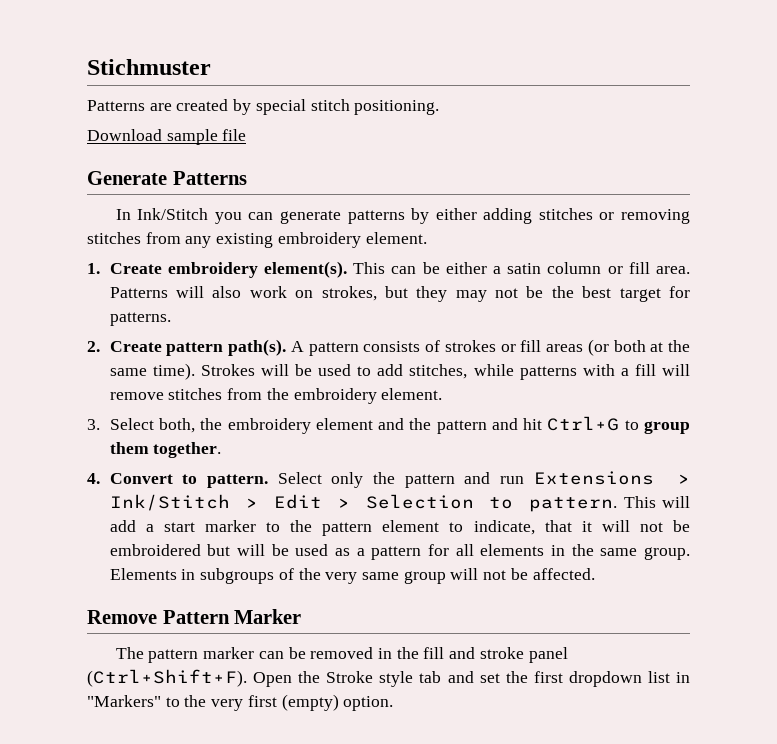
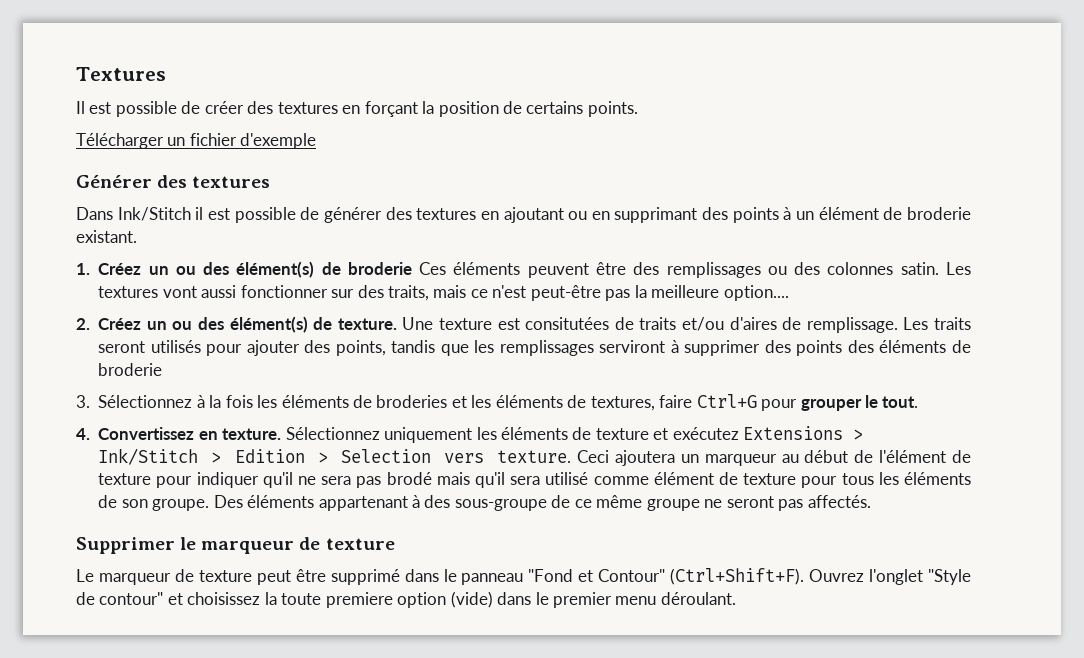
[87,59,211,75] [87,99,440,115] [87,129,247,145] [87,171,247,185] [115,208,690,224] [87,232,427,248] [87,261,690,278] [109,286,690,302] [109,312,171,326] [87,339,691,356] [109,363,691,380] [109,388,443,404] [87,416,690,434] [109,442,222,458] [87,472,524,488] Stichmuster // Patterns are created by special stitch positioning. // Download sample file // Generate Patterns // In Ink/Stitch you can generate patterns by either adding stitches or removing stitches from any existing embroidery element. // 1. Create embroidery element(s). This can be either a satin column or fill area. Patterns will also work on strokes, but they may not be the best target for patterns. // 2. Create pattern path(s). A pattern consists of strokes or fill areas (or both at the same time). Strokes will be used to add stitches, while patterns with a fill will remove stitches from the embroidery element. // 3. Select both, the embroidery element and the pattern and hit Ctrl+G to group them together. // 4. Convert to pattern. Select only the pattern and run -> [76,67,166,81] [76,101,638,117] [76,133,317,149] [76,174,271,188] [76,207,971,223] [76,230,137,243] [76,261,971,278] [98,285,789,301] [76,316,971,333] [98,340,971,356] [98,363,163,376] [76,394,919,411] [76,427,739,443] Textures // Il est possible de créer des textures en forçant la position de certains points. // Télécharger un fichier d'exemple // Générer des textures // Dans Ink/Stitch il est possible de générer des textures en ajoutant ou en supprimant des points à un élément de broderie existant. // 1. Créez un ou des élément(s) de broderie Ces éléments peuvent être des remplissages ou des colonnes satin. Les textures vont aussi fonctionner sur des traits, mais ce n'est peut-être pas la meilleure option.... // 2. Créez un ou des élément(s) de texture. Une texture est consitutées de traits et/ou d'aires de remplissage. Les traits seront utilisés pour ajouter des points, tandis que les remplissages serviront à supprimer des points des éléments de broderie // 3. Sélectionnez à la fois les éléments de broderies et les éléments de textures, faire Ctrl+G pour grouper le tout. // 4. Convertissez en texture. Sélectionnez uniquement les éléments de texture et exécutez
[273,494,322,509] Edit -> [234,449,305,463] Edition
[489,496,691,512] [109,520,690,536] [109,544,690,560] [109,568,595,584] [87,609,302,624] [115,647,568,663] [87,669,690,687] [87,694,394,711] to pattern. This will add a start marker to the pattern element to indicate, that it will not be embroidered but will be used as a pattern for all elements in the same group. Elements in subgroups of the very same group will not be affected. // Remove Pattern Marker // The pattern marker can be removed in the fill and stroke panel (Ctrl+Shift+F). Open the Stroke style tab and set the first dropdown list in "Markers" to the very first (empty) option. -> [444,450,972,466] [98,472,971,488] [98,495,871,511] [76,537,395,554] [76,568,971,585] [76,591,736,608] vers texture. Ceci ajoutera un marqueur au début de l'élément de texture pour indiquer qu'il ne sera pas brodé mais qu'il sera utilisé comme élément de texture pour tous les éléments de son groupe. Des éléments appartenant à des sous-groupe de ce même groupe ne seront pas affectés. // Supprimer le marqueur de texture // Le marqueur de texture peut être supprimé dans le panneau "Fond et Contour" (Ctrl+Shift+F). Ouvrez l'onglet "Style de contour" et choisissez la toute premiere option (vide) dans le premier menu déroulant.

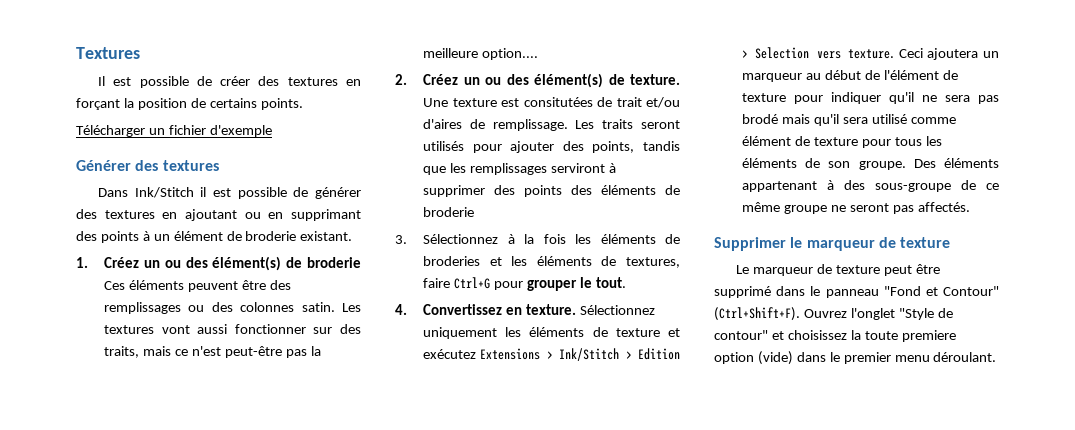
[639,317,677,330] traits -> [616,97,642,107] trait

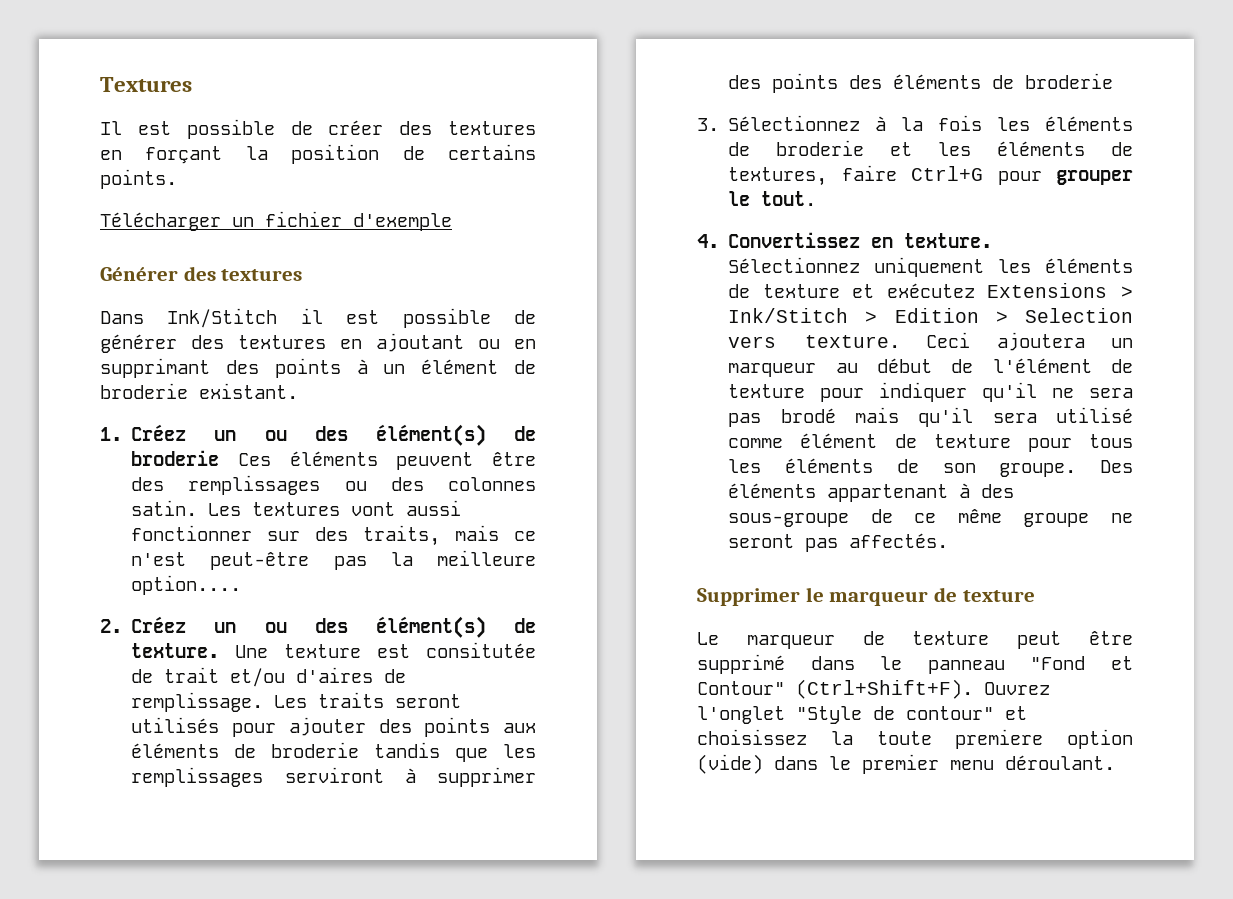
[523,97,593,107] consitutées -> [426,642,536,658] consitutée
[592,141,635,153] points, -> [424,717,536,737] [131,742,360,758] points aux éléments de broderie
[423,256,481,266] broderies -> [776,140,865,156] broderie

